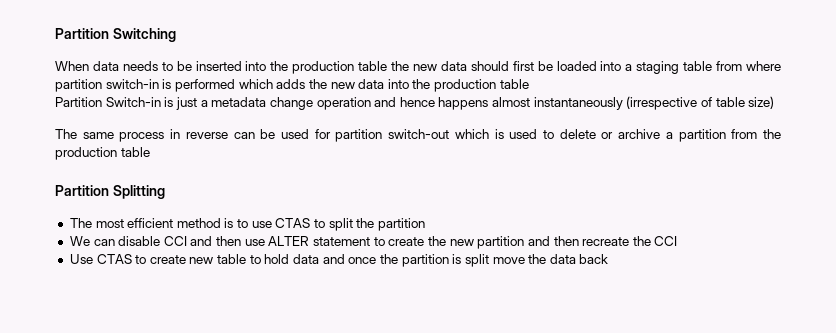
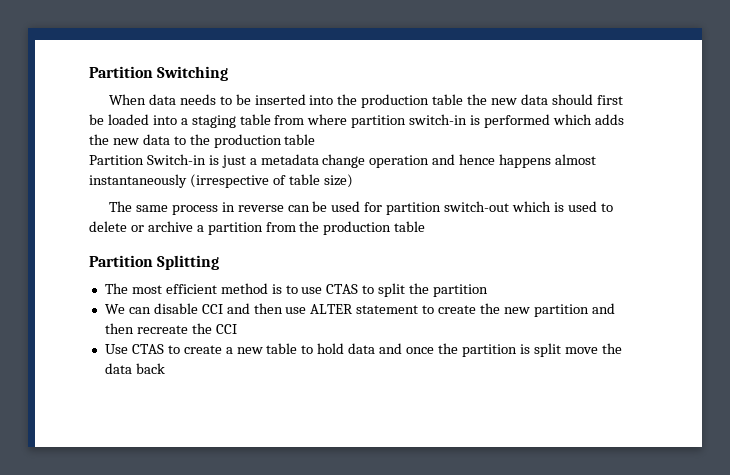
[387,79,409,89] into -> [173,136,186,145] to
(186, 259) none -> [225,347,233,354] a

